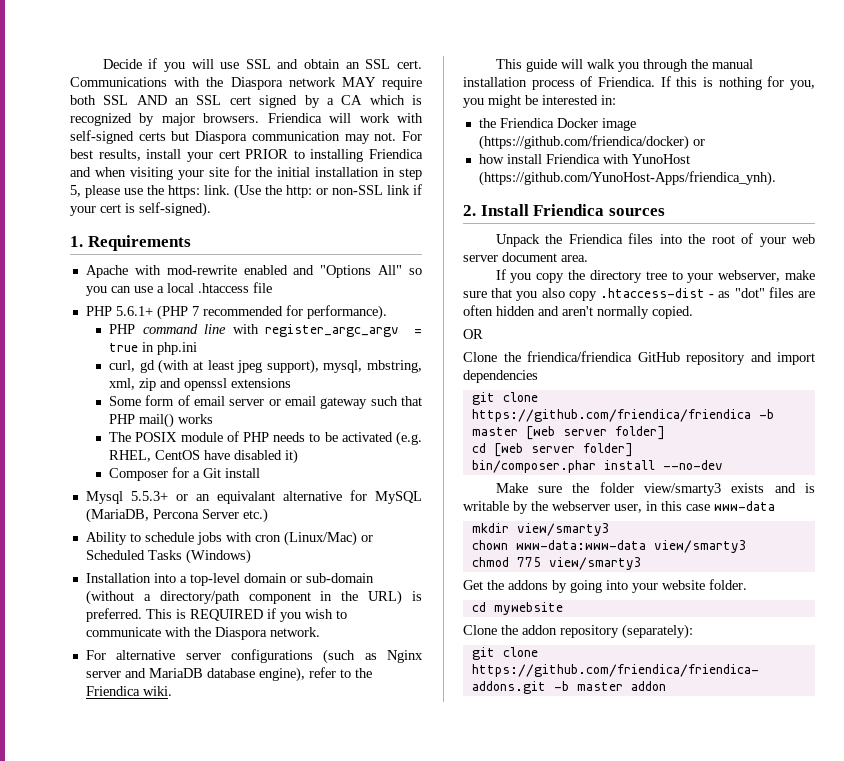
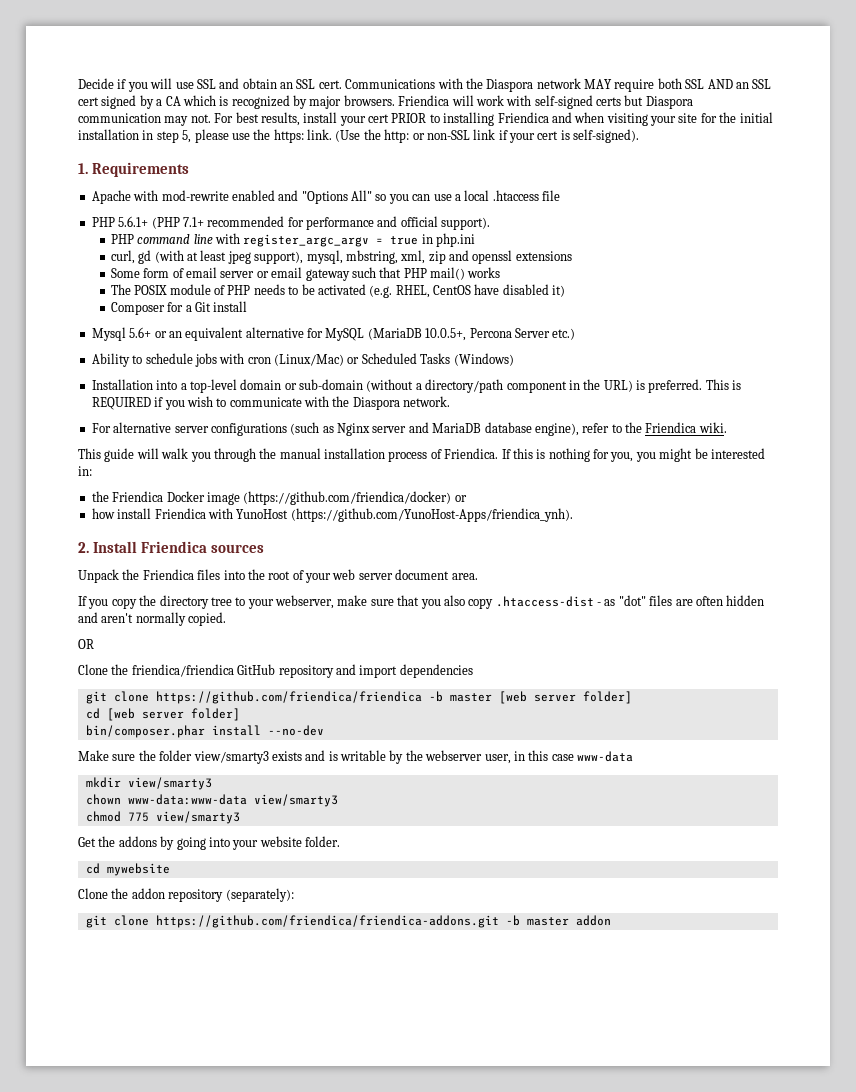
[191,306,199,316] 7 -> [182,217,204,227] 7.1+
[306,305,387,320] performance). -> [306,216,491,230] performance and official support).
[130,491,168,501] 5.5.3+ -> [129,327,152,338] 5.6+
[216,491,275,504] equivalant -> [185,327,244,341] equivalent
[85,508,149,523] (MariaDB, -> [367,328,467,341] (MariaDB 10.0.5+,

